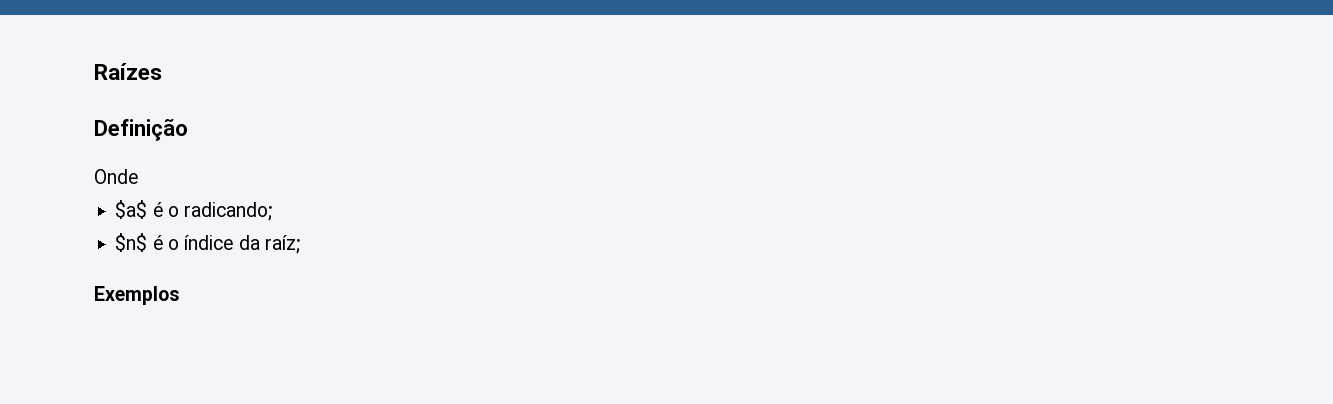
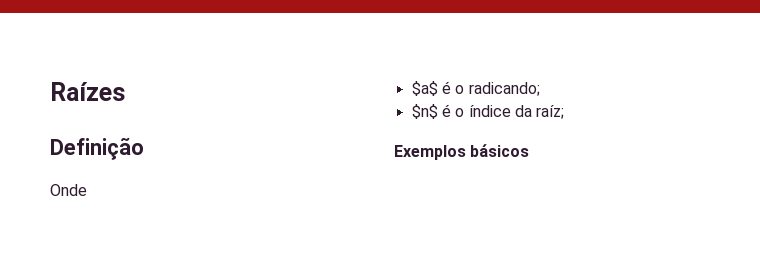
(179, 295) none -> [470,144,530,157] básicos

